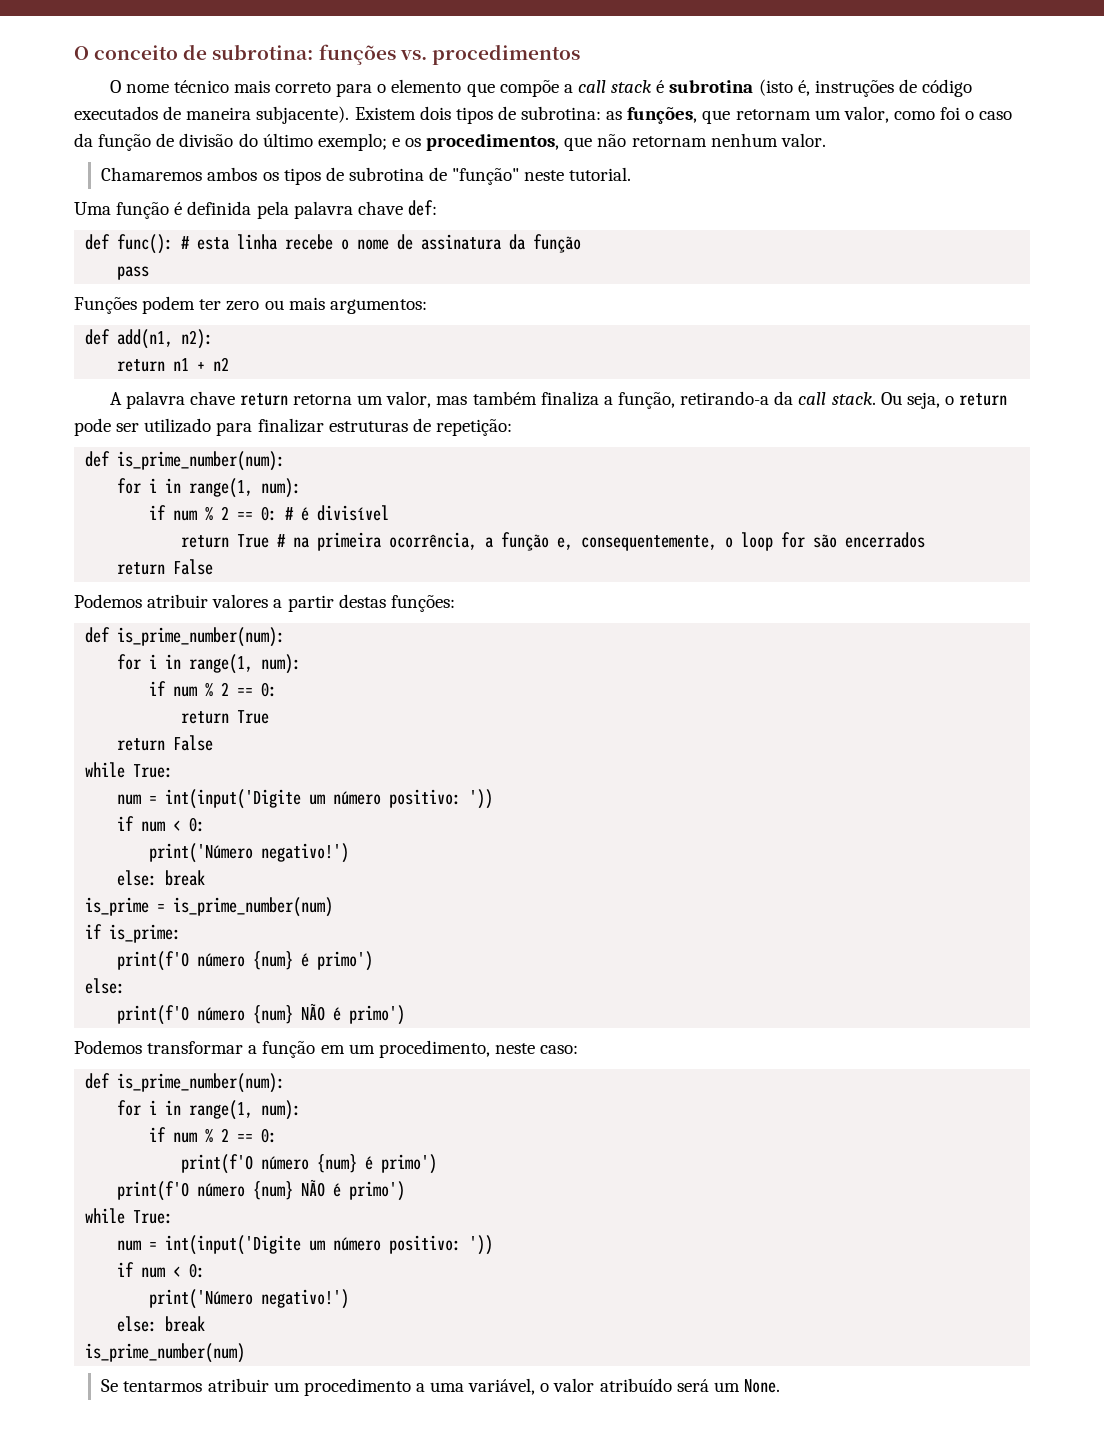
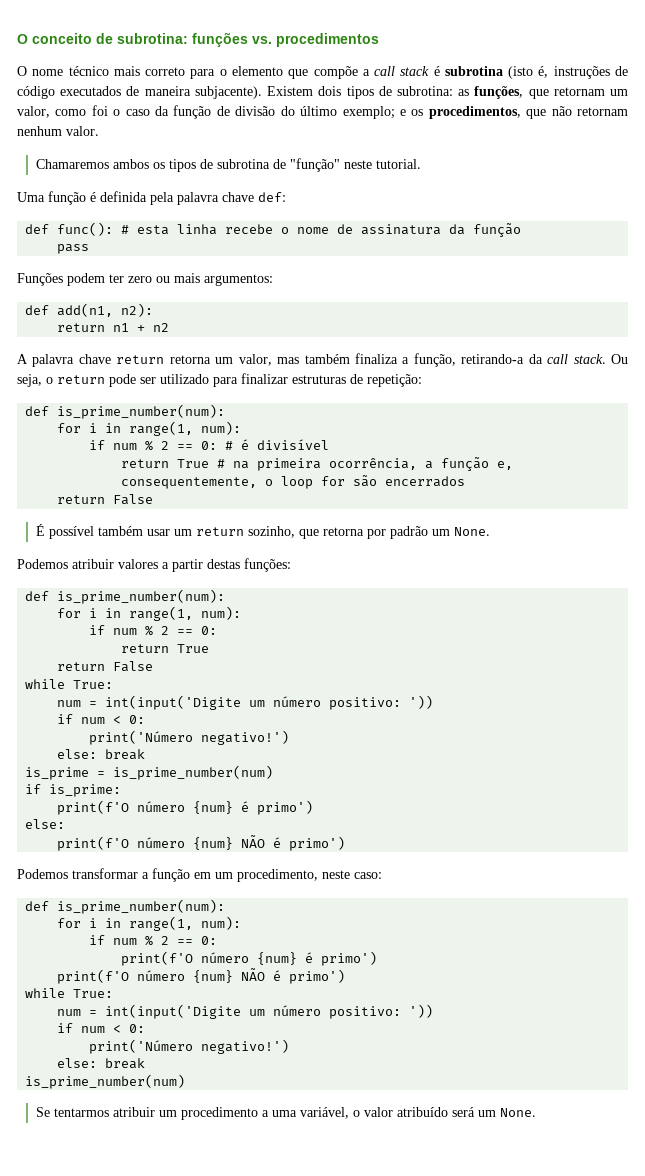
(214, 567) none -> [35,524,490,539] // É possível também usar um return sozinho, que retorna por padrão um None.

